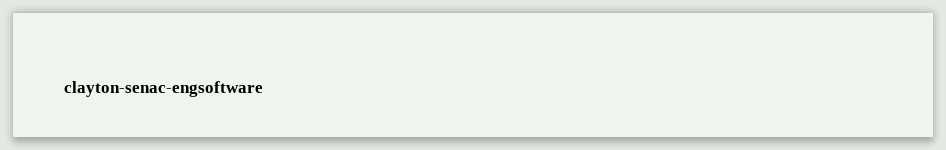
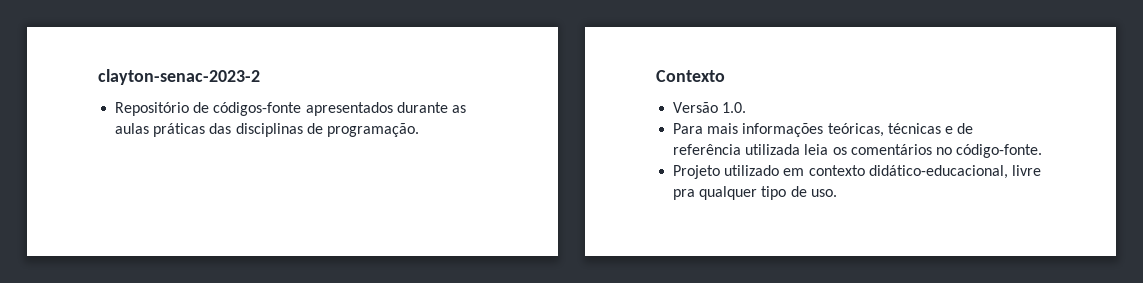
[64,81,263,97] clayton-senac-engsoftware -> [98,69,260,85] [115,102,466,116] [115,123,419,137] [656,70,725,82] [673,102,747,113] [673,123,974,137] [673,144,1043,158] [673,165,1041,179] [673,186,837,200] clayton-senac-2023-2 // Repositório de códigos-fonte apresentados durante as aulas práticas das disciplinas de programação. // Contexto // Versão 1.0. // Para mais informações teóricas, técnicas e de referência utilizada leia os comentários no código-fonte. // Projeto utilizado em contexto didático-educacional, livre pra qualquer tipo de uso.

